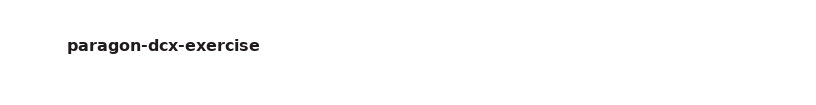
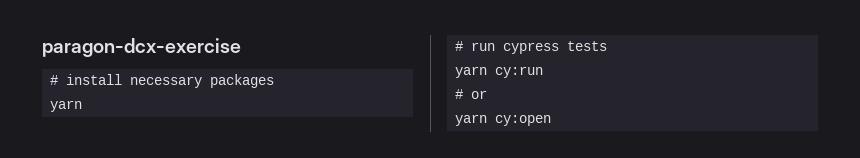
(260, 46) none -> [49,74,274,88] [49,100,82,112] [454,41,607,54] [454,66,543,78] [454,89,487,99] [454,114,551,126] // # install necessary packages // yarn // # run cypress tests // yarn cy:run // # or // yarn cy:open

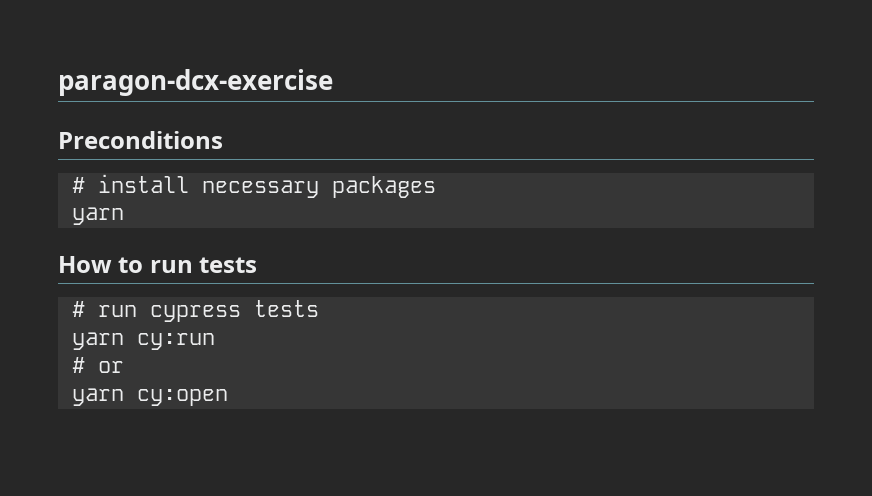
(241, 47) none -> [58,131,223,149] // Preconditions
(82, 106) none -> [58,256,258,273] // How to run tests

